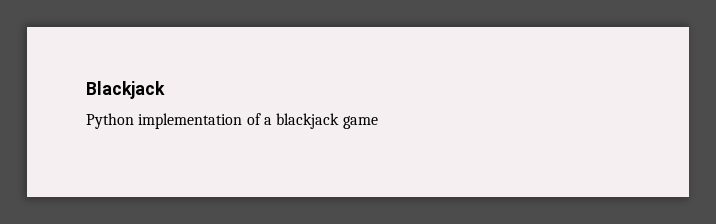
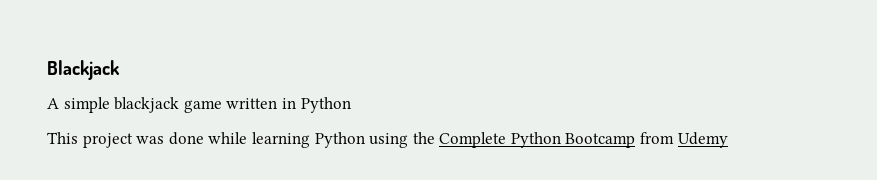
[86,113,378,129] Python implementation of a blackjack game -> [47,97,351,113] [47,132,728,148] A simple blackjack game written in Python // This project was done while learning Python using the Complete Python Bootcamp from Udemy

